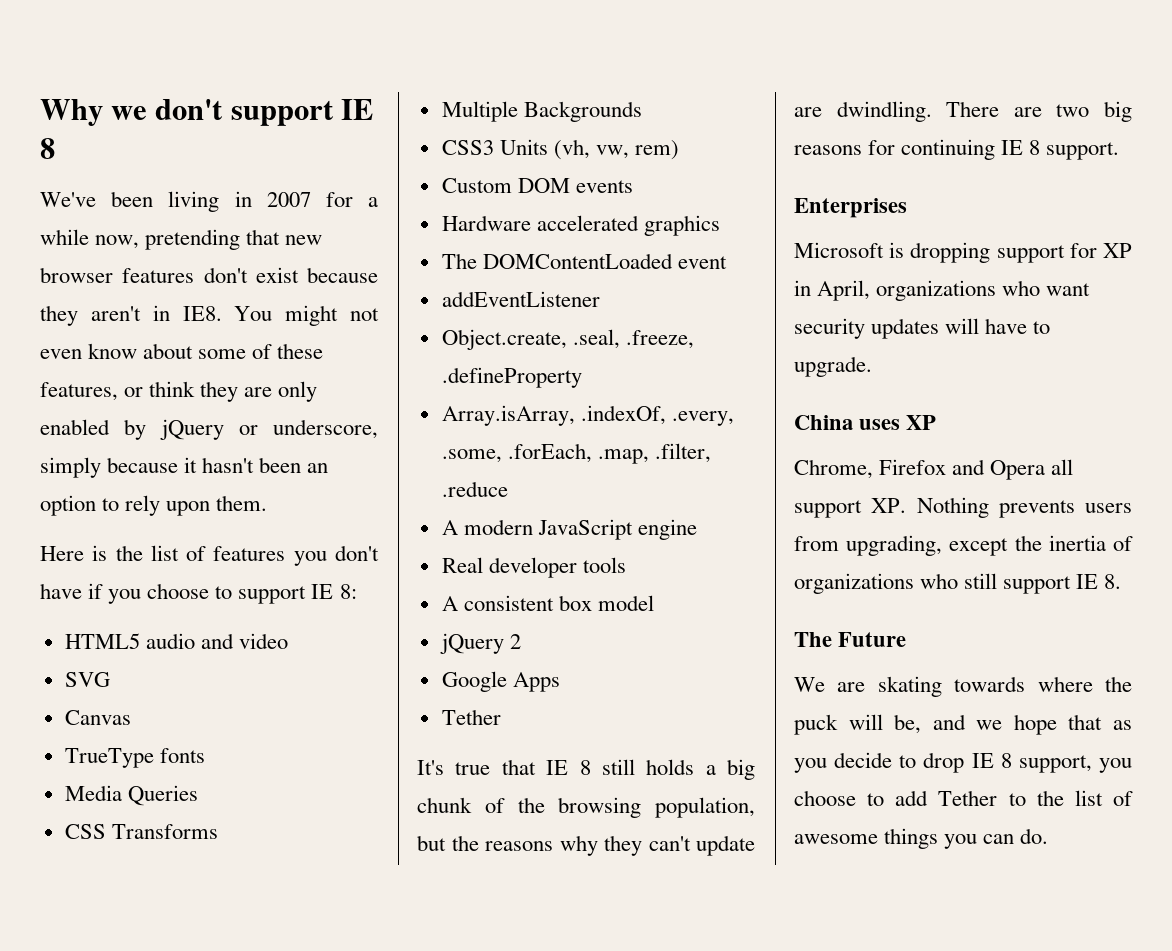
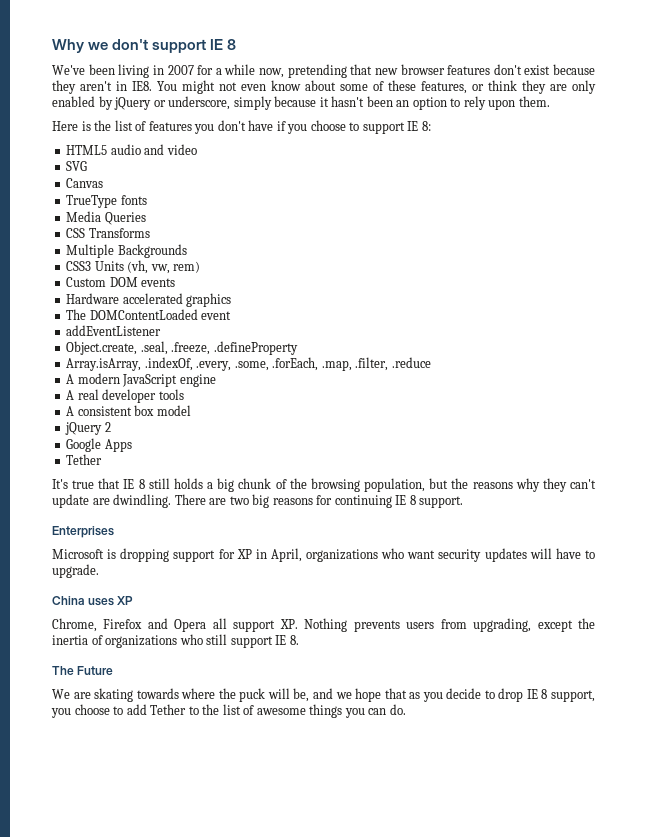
[441,557,483,573] Real -> [66,389,99,400] A real

